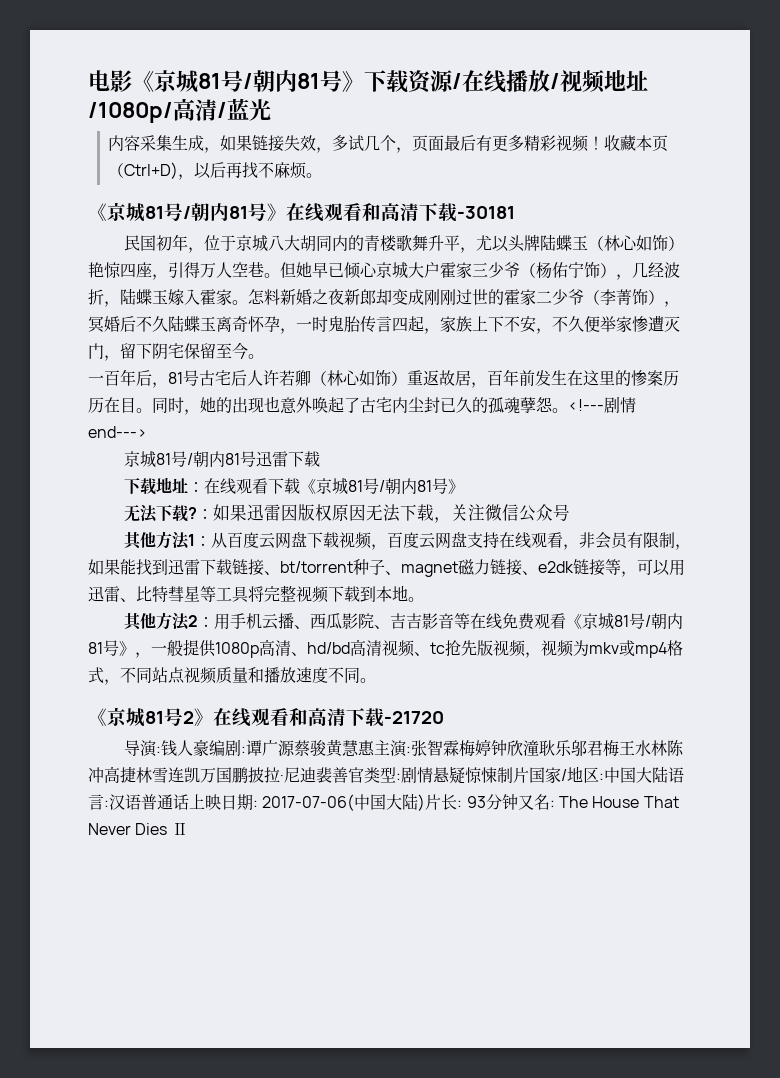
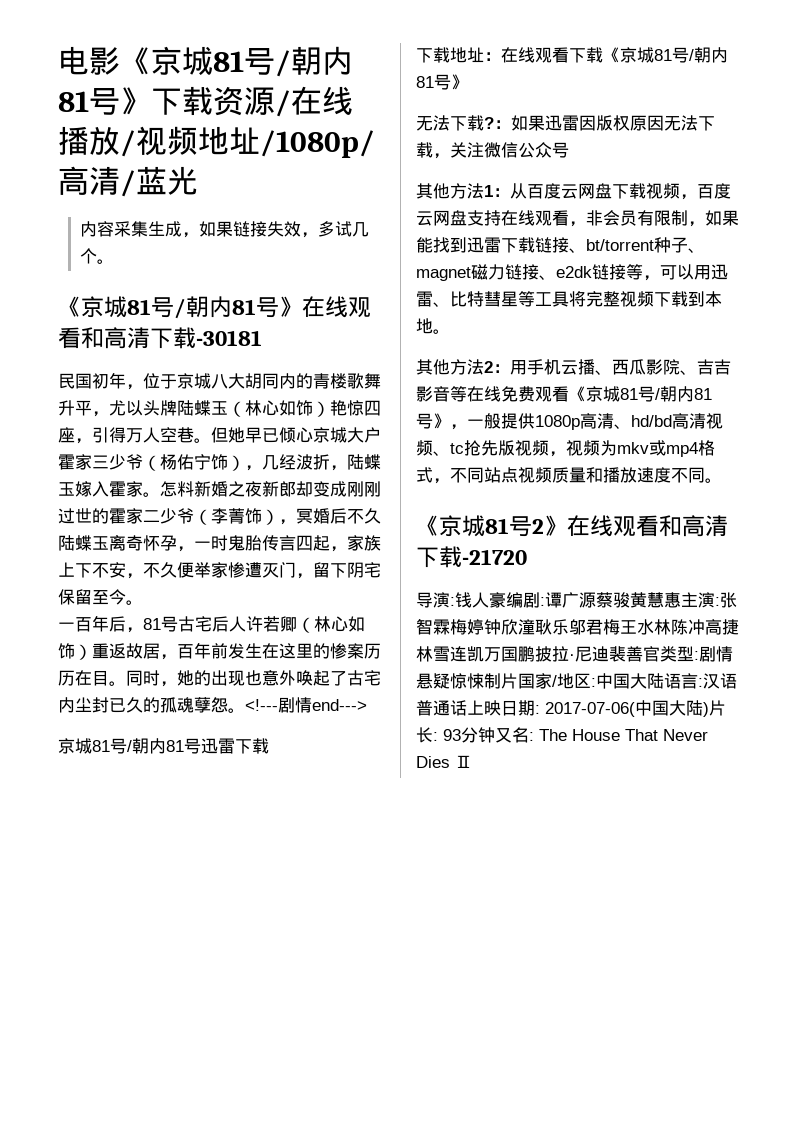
[396,135,669,153] [108,162,307,180] ，页面最后有更多精彩视频！收藏本页（Ctrl+D)，以后再找不麻烦 -> (98, 256) none

